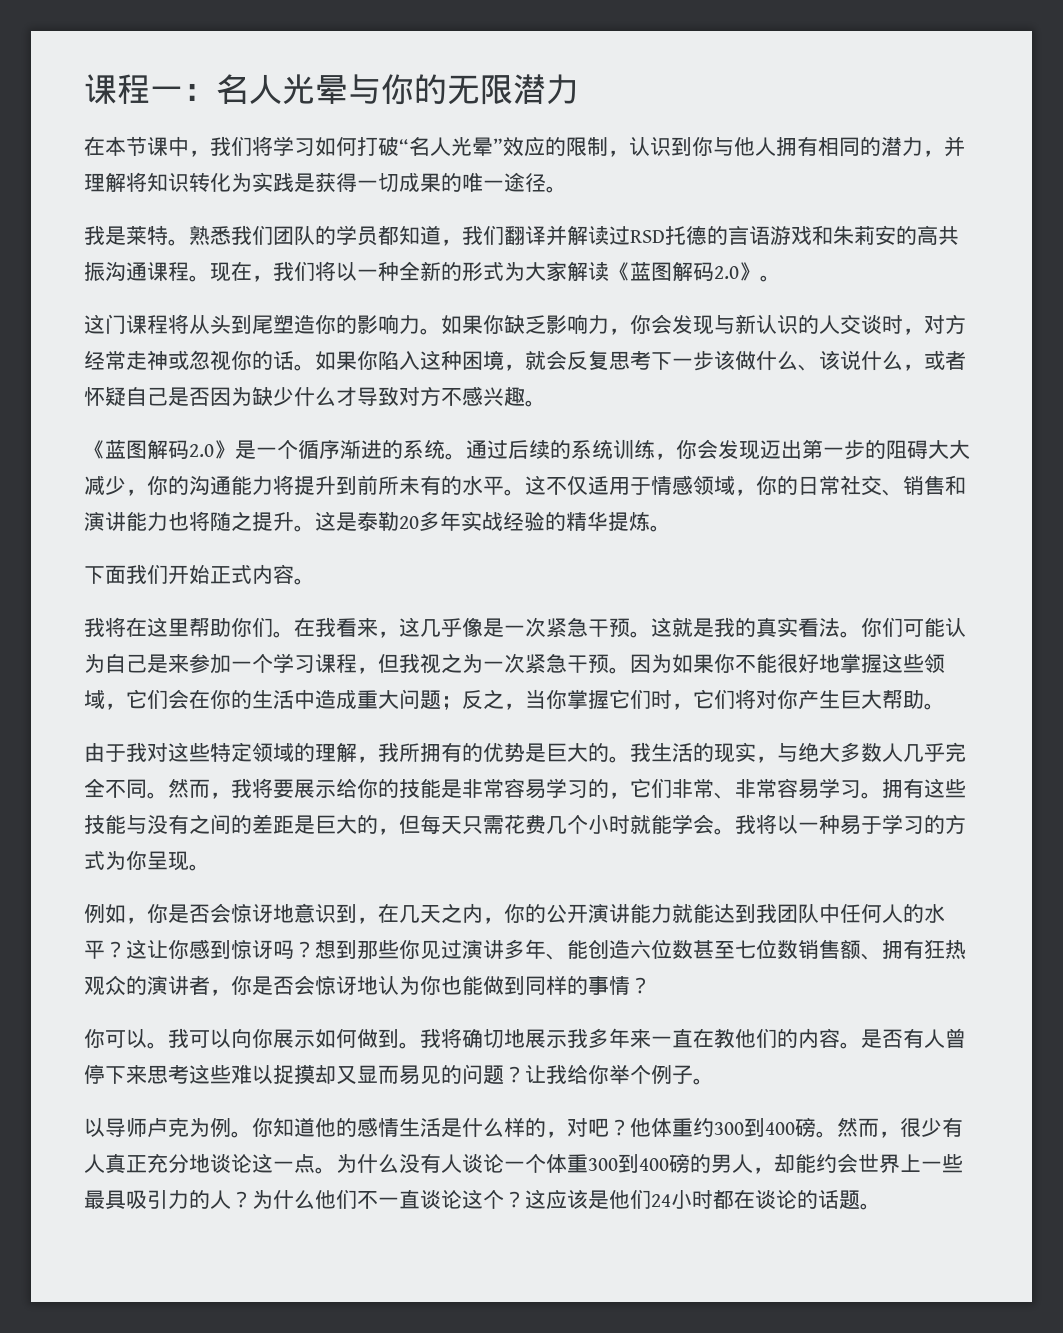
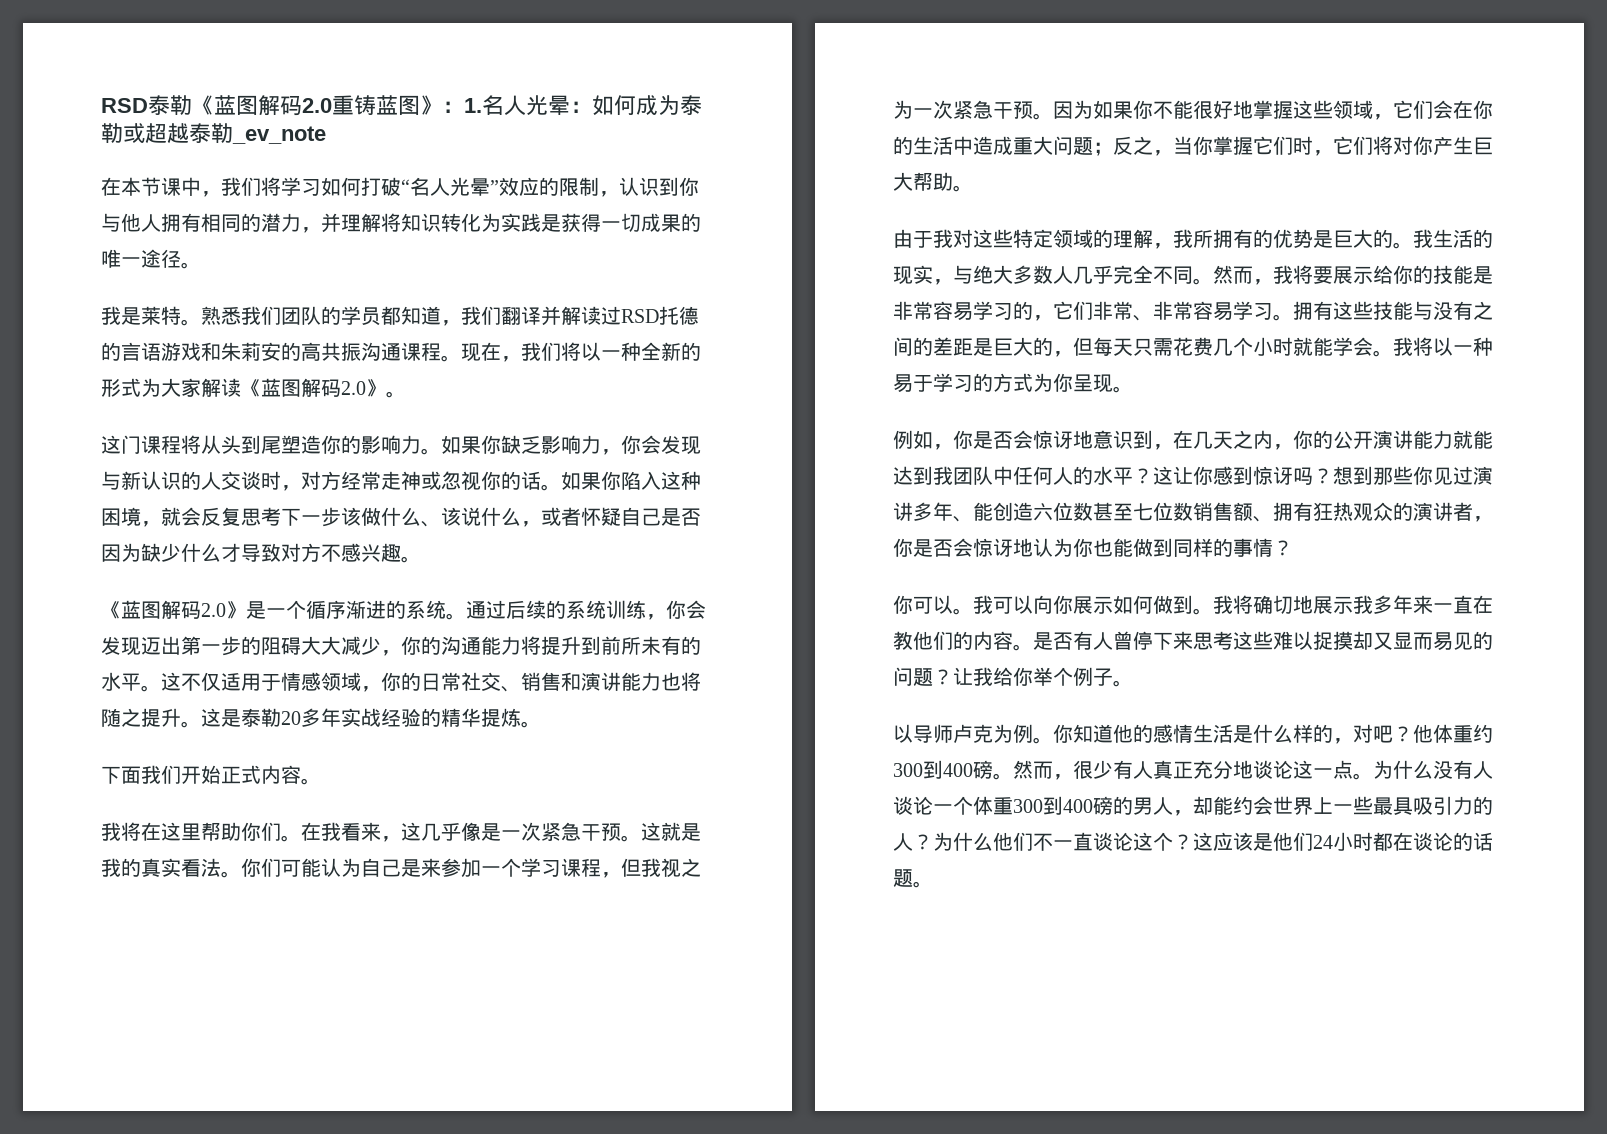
[84,74,579,105] 课程一：名人光晕与你的无限潜力 -> [101,95,702,116] [101,123,326,144] RSD泰勒《蓝图解码2.0重铸蓝图》：1.名人光晕：如何成为泰勒或超越泰勒_ev_note

